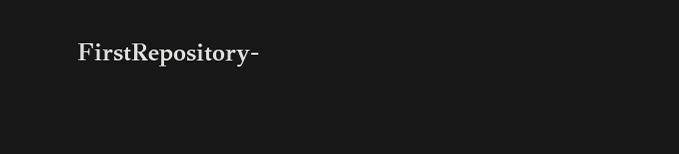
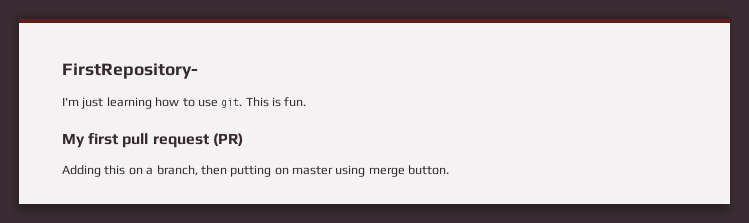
(260, 55) none -> [62,97,307,109] [62,133,243,148] [62,165,450,177] // I'm just learning how to use git. This is fun. // My first pull request (PR) // Adding this on a branch, then putting on master using merge button.

